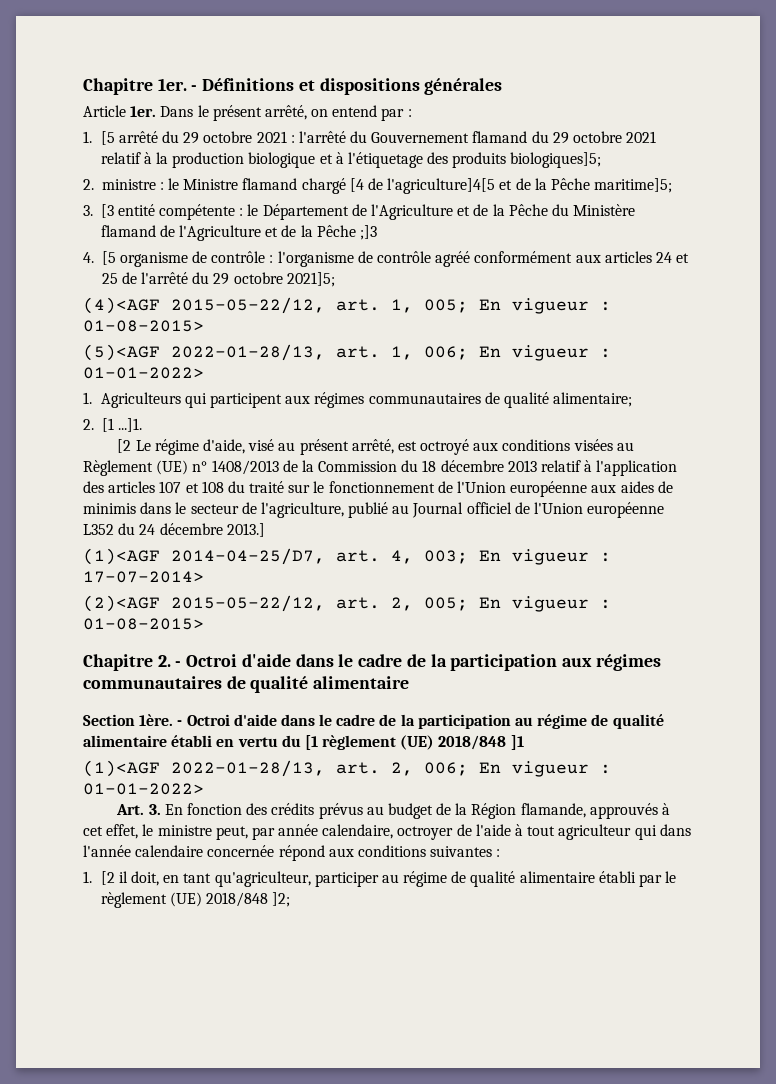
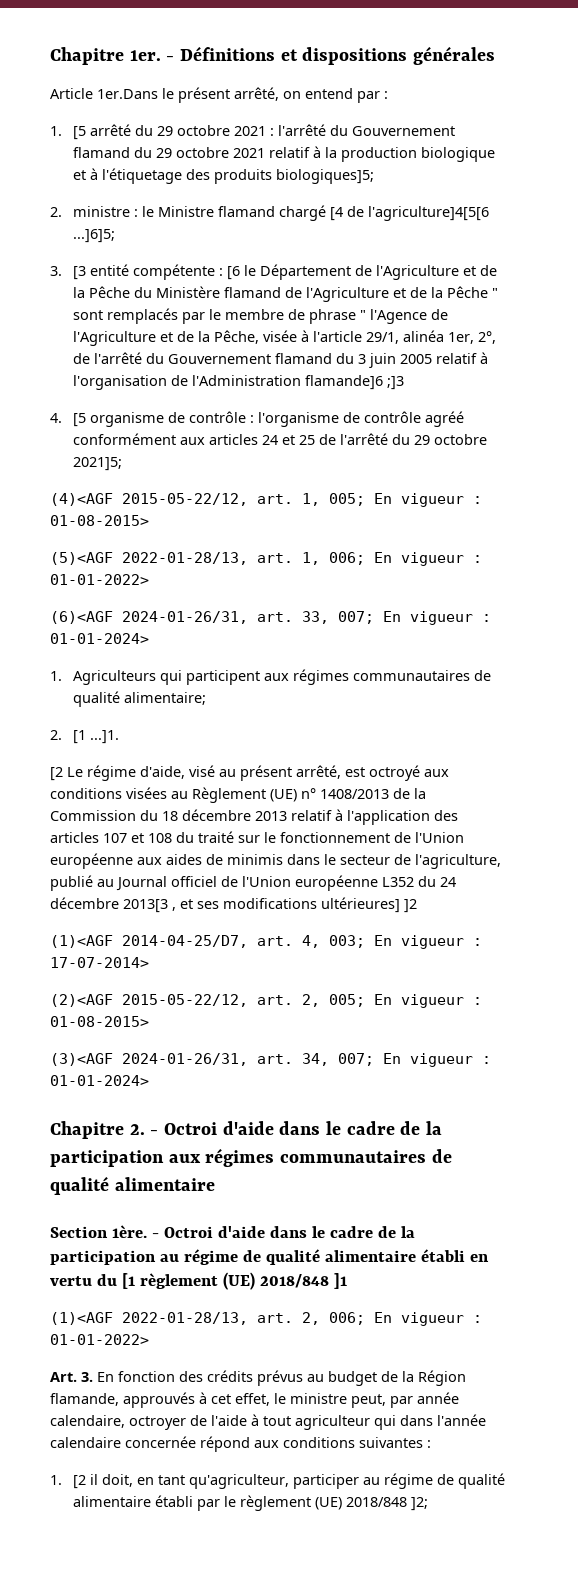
[130,106,194,117] 1er. Dans -> [97,89,158,99] 1er.Dans
[387,178,673,194] l'agriculture]4[5 et de la Pêche maritime]5; -> [367,206,489,221] [72,229,115,243] l'agriculture]4[5[6 ...]6]5;
(244, 212) none -> [226,266,240,280] [6
(356, 231) none -> [491,288,498,298] [72,308,448,324] [72,330,496,346] [72,352,488,368] [72,375,383,390] " sont remplacés par le membre de phrase " l'Agence de l'Agriculture et de la Pêche, visée à l'article 29/1, alinéa 1er, 2°, de l'arrêté du Gouvernement flamand du 3 juin 2005 relatif à l'organisation de l'Administration flamande]6
(204, 373) none -> [50,611,491,625] [50,633,149,644] // (6)<AGF 2024-01-26/31, art. 33, 007; En vigueur : 01-01-2024>
[226,523,265,537] 2013.] -> [123,897,417,913] 2013[3 , et ses modifications ultérieures] ]2
(204, 624) none -> [50,1053,491,1067] [50,1075,149,1086] // (3)<AGF 2024-01-26/31, art. 34, 007; En vigueur : 01-01-2024>

